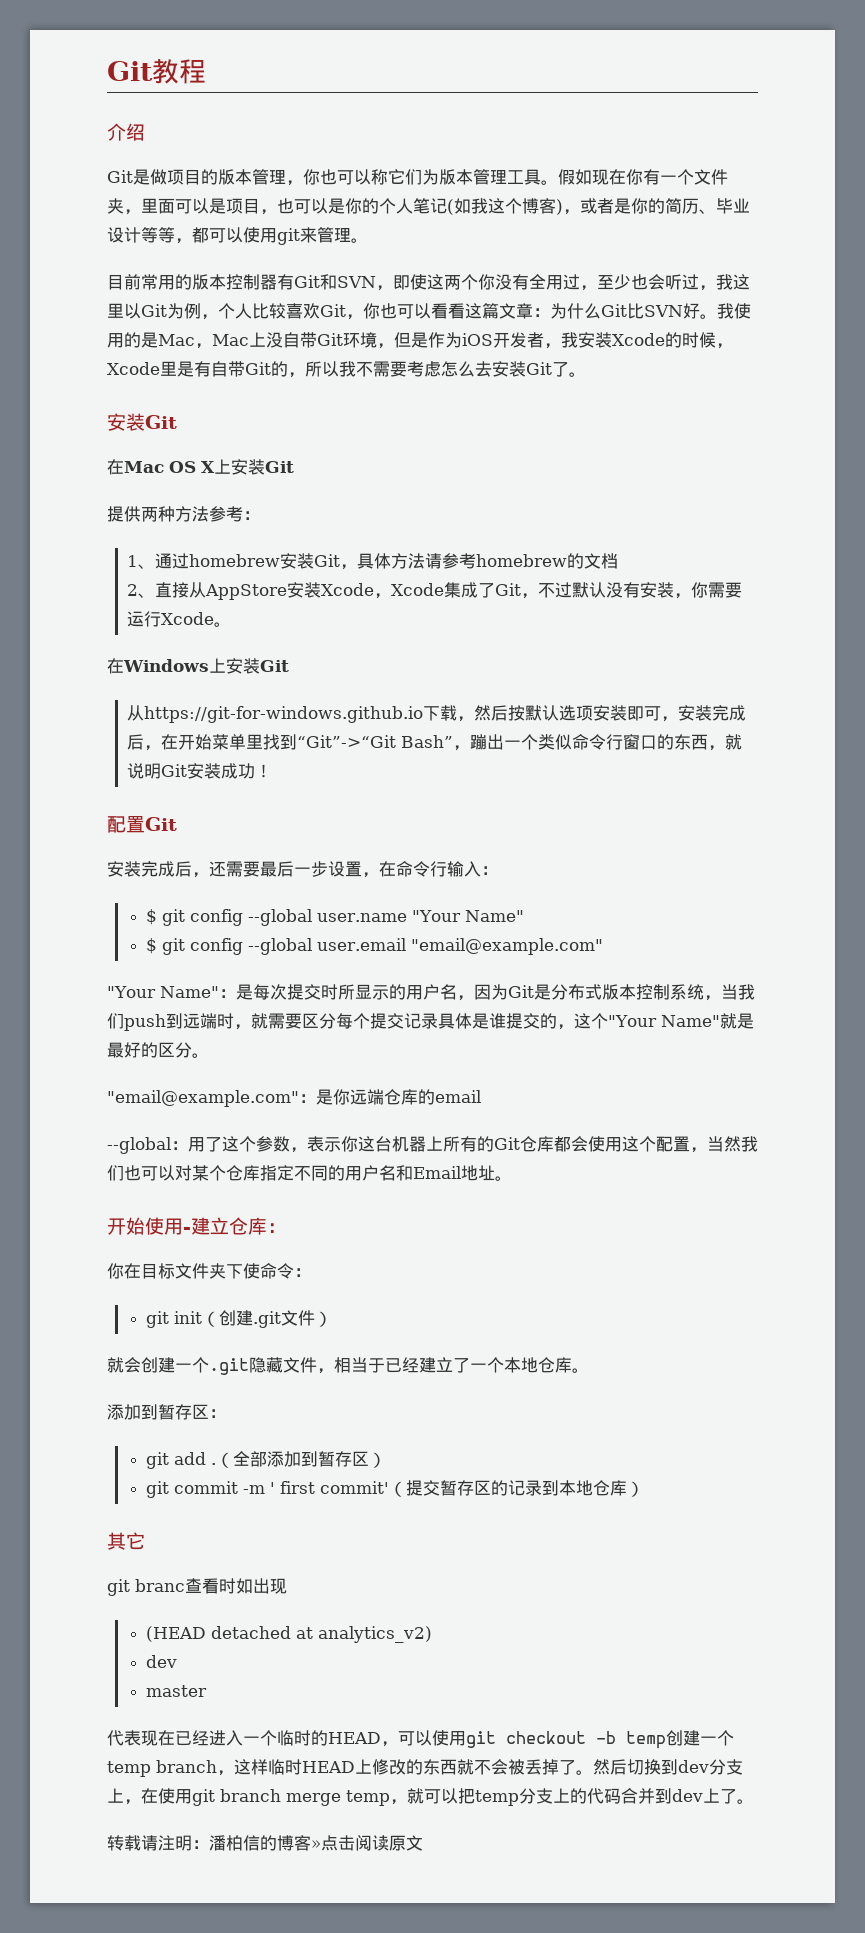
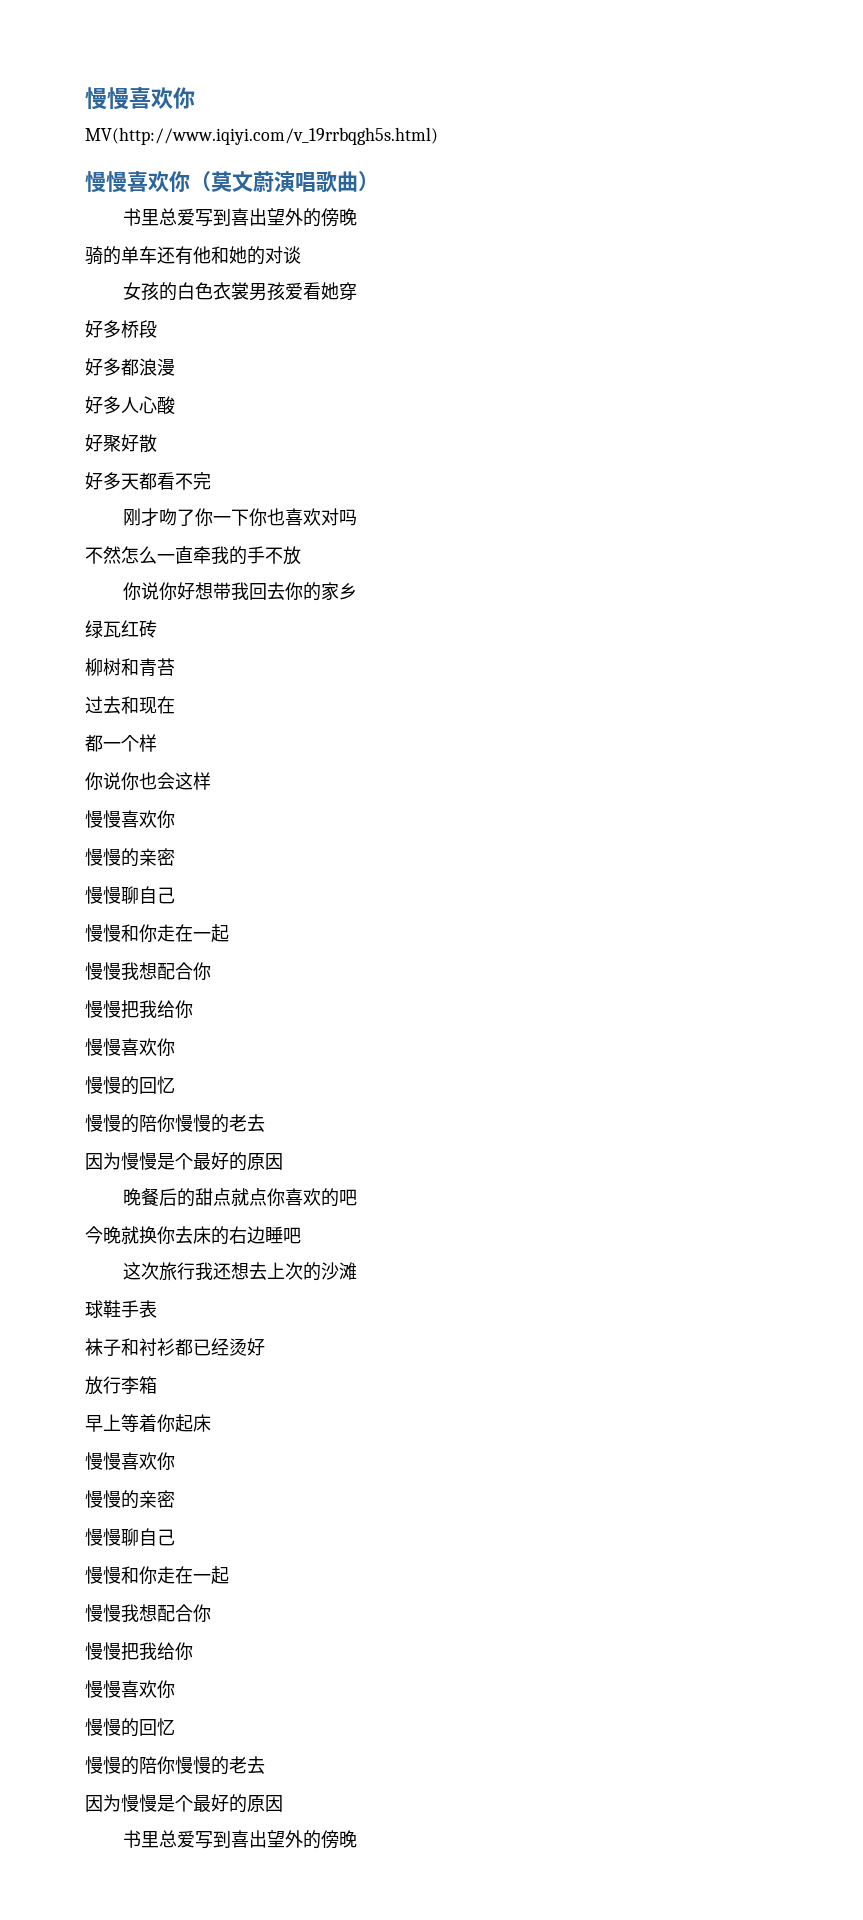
[107,59,206,84] [107,123,145,141] [107,169,728,186] [107,198,750,215] [107,227,368,245] [107,274,750,291] [107,303,751,320] [107,332,733,349] [107,361,586,378] [107,413,177,431] [107,459,294,475] [107,506,260,522] [127,553,619,570] [127,582,743,600] [127,611,232,627] [107,658,289,674] [127,705,747,723] [127,734,743,751] [127,763,273,779] [107,816,177,833] [107,861,498,878] [145,909,524,926] [145,938,603,955] [107,984,755,1001] [107,1013,754,1031] [107,1042,209,1058] [107,1089,481,1107] [107,1136,758,1154] [107,1165,512,1181] [107,1217,286,1235] [107,1263,311,1279] [145,1310,332,1328] [107,1357,589,1375] [107,1404,226,1420] [145,1451,386,1469] [145,1480,644,1498] [107,1532,145,1550] [107,1578,287,1596] [145,1626,432,1643] [145,1655,177,1668] [145,1685,207,1697] [107,1730,734,1749] [107,1759,743,1777] [107,1788,754,1806] [107,1835,423,1851] Git教程 // 介绍 // Git是做项目的版本管理，你也可以称它们为版本管理工具。假如现在你有一个文件夹，里面可以是项目，也可以是你的个人笔记(如我这个博客)，或者是你的简历、毕业设计等等，都可以使用git来管理。 // 目前常用的版本控制器有Git和SVN，即使这两个你没有全用过，至少也会听过，我这里以Git为例，个人比较喜欢Git，你也可以看看这篇文章：为什么Git比SVN好。我使用的是Mac，Mac上没自带Git环境，但是作为iOS开发者，我安装Xcode的时候，Xcode里是有自带Git的，所以我不需要考虑怎么去安装Git了。 // 安装Git // 在Mac OS X上安装Git // 提供两种方法参考： // 1、通过homebrew安装Git，具体方法请参考homebrew的文档 // 2、直接从AppStore安装Xcode，Xcode集成了Git，不过默认没有安装，你需要运行Xcode。 // 在Windows上安装Git // 从https://git-for-windows.github.io下载，然后按默认选项安装即可，安装完成后，在开始菜单里找到“Git”->“Git Bash”，蹦出一个类似命令行窗口的东西，就说明Git安装成功！ // 配置Git // 安装完成后，还需要最后一步设置，在命令行输入： // $ git config --global user.name "Your Name" // $ git config --global user.email "email@example.com" // "Your Name"：是每次提交时所显示的用户名，因为Git是分布式版本控制系统，当我们push到远端时，就需要区分每个提交记录具体是谁提交的，这个"Your Name"就是最好的区分。 // "email@example.com"：是你远端仓库的email // --global：用了这个参数，表示你这台机器上所有的Git仓库都会使用这个配置，当然我们也可以对某个仓库指定不同的用户名和Email地址。 // 开始使用-建立仓库： // 你在目标文件夹下使命令： // git init（创建.git文件） // 就会创建一个.git隐藏文件，相当于已经建立了一个本地仓库。 // 添加到暂存区： // git add .（全部添加到暂存区） // git commit -m ' first commit'（提交暂存区的记录到本地仓库） // 其它 // git branc查看时如出现 // (HEAD detached at analytics_v2) // dev // master // 代表现在已经进入一个临时的HEAD，可以使用git checkout -b temp创建一个temp branch，这样临时HEAD上修改的东西就不会被丢掉了。然后切换到dev分支上，在使用git branch merge temp，就可以把temp分支上的代码合并到dev上了。 // 转载请注明：潘柏信的博客»点击阅读原文 -> [85,87,195,110] [85,127,438,145] [85,171,379,193] [123,208,358,227] [85,246,301,265] [123,282,358,301] [85,320,157,338] [85,358,175,376] [85,396,175,414] [85,434,157,453] [85,472,211,490] [123,508,358,526] [85,546,301,565] [123,582,358,601] [85,620,157,638] [85,658,175,677] [85,696,175,714] [85,734,157,752] [85,772,211,790] [85,810,175,828] [85,848,175,867] [85,886,175,904] [85,924,229,942] [85,962,211,980] [85,1000,193,1019] [85,1038,175,1056] [85,1076,175,1095] [85,1114,265,1133] [85,1152,283,1171] [123,1188,358,1207] [85,1226,301,1245] [123,1262,358,1281] [85,1300,157,1318] [85,1338,265,1357] [85,1376,157,1395] [85,1414,211,1432] [85,1452,175,1470] [85,1490,175,1509] [85,1528,175,1546] [85,1566,229,1584] [85,1604,211,1622] [85,1642,193,1661] [85,1680,175,1698] [85,1718,175,1737] [85,1756,265,1775] [85,1794,283,1813] [123,1830,358,1849] 慢慢喜欢你 // MV(http://www.iqiyi.com/v_19rrbqgh5s.html) // 慢慢喜欢你（莫文蔚演唱歌曲） // 书里总爱写到喜出望外的傍晚 // 骑的单车还有他和她的对谈 // 女孩的白色衣裳男孩爱看她穿 // 好多桥段 // 好多都浪漫 // 好多人心酸 // 好聚好散 // 好多天都看不完 // 刚才吻了你一下你也喜欢对吗 // 不然怎么一直牵我的手不放 // 你说你好想带我回去你的家乡 // 绿瓦红砖 // 柳树和青苔 // 过去和现在 // 都一个样 // 你说你也会这样 // 慢慢喜欢你 // 慢慢的亲密 // 慢慢聊自己 // 慢慢和你走在一起 // 慢慢我想配合你 // 慢慢把我给你 // 慢慢喜欢你 // 慢慢的回忆 // 慢慢的陪你慢慢的老去 // 因为慢慢是个最好的原因 // 晚餐后的甜点就点你喜欢的吧 // 今晚就换你去床的右边睡吧 // 这次旅行我还想去上次的沙滩 // 球鞋手表 // 袜子和衬衫都已经烫好 // 放行李箱 // 早上等着你起床 // 慢慢喜欢你 // 慢慢的亲密 // 慢慢聊自己 // 慢慢和你走在一起 // 慢慢我想配合你 // 慢慢把我给你 // 慢慢喜欢你 // 慢慢的回忆 // 慢慢的陪你慢慢的老去 // 因为慢慢是个最好的原因 // 书里总爱写到喜出望外的傍晚

